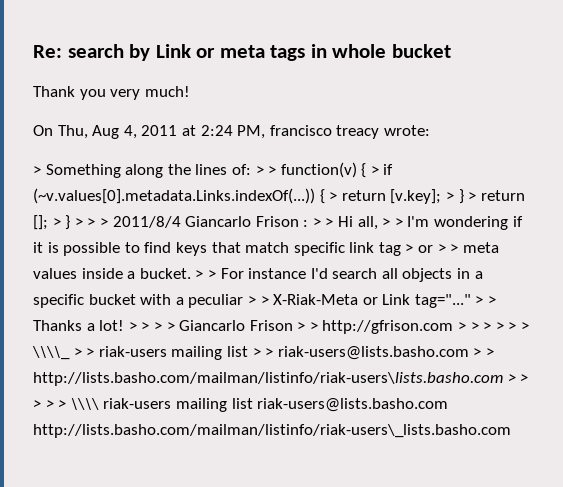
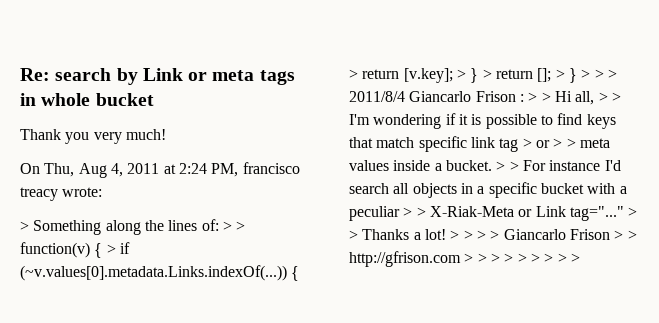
[32,346,494,360] [33,372,529,386] [33,398,449,412] [33,424,511,438] \\\\_ > > riak-users mailing list > > riak-users@lists.basho.com > > http://lists.basho.com/mailman/listinfo/riak-users\lists.basho.com > > > > > \\\\ riak-users mailing list riak-users@lists.basho.com http://lists.basho.com/mailman/listinfo/riak-users\_lists.basho.com -> [544,253,580,263] > > >

